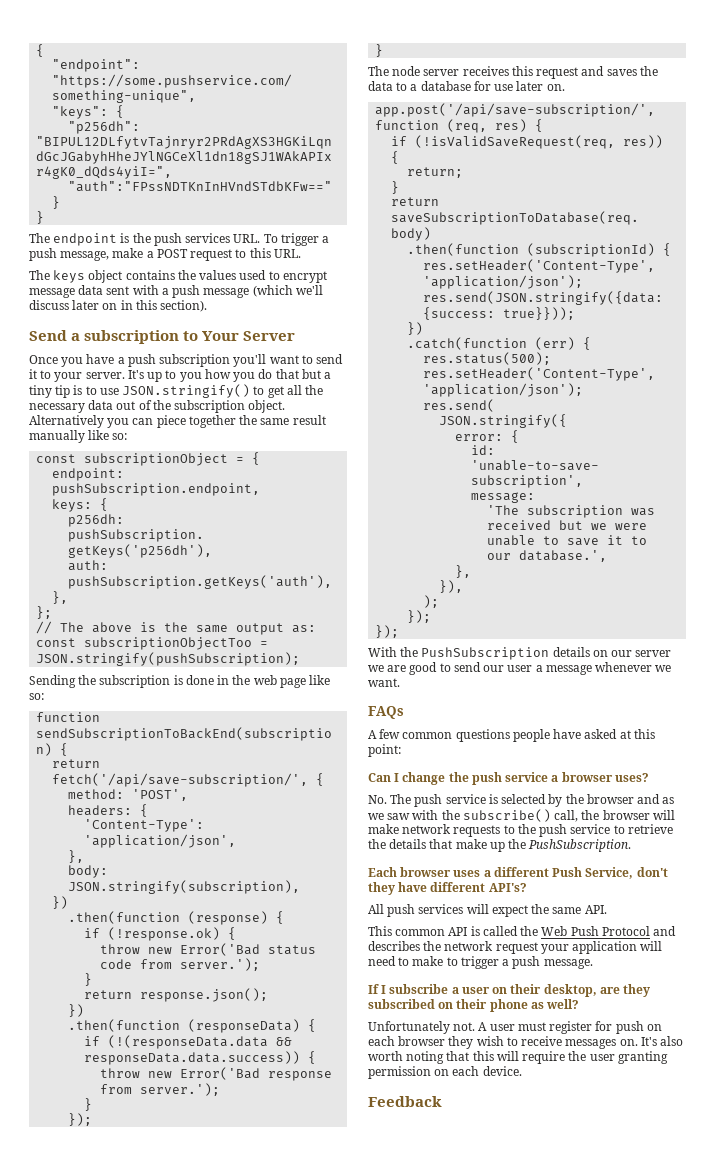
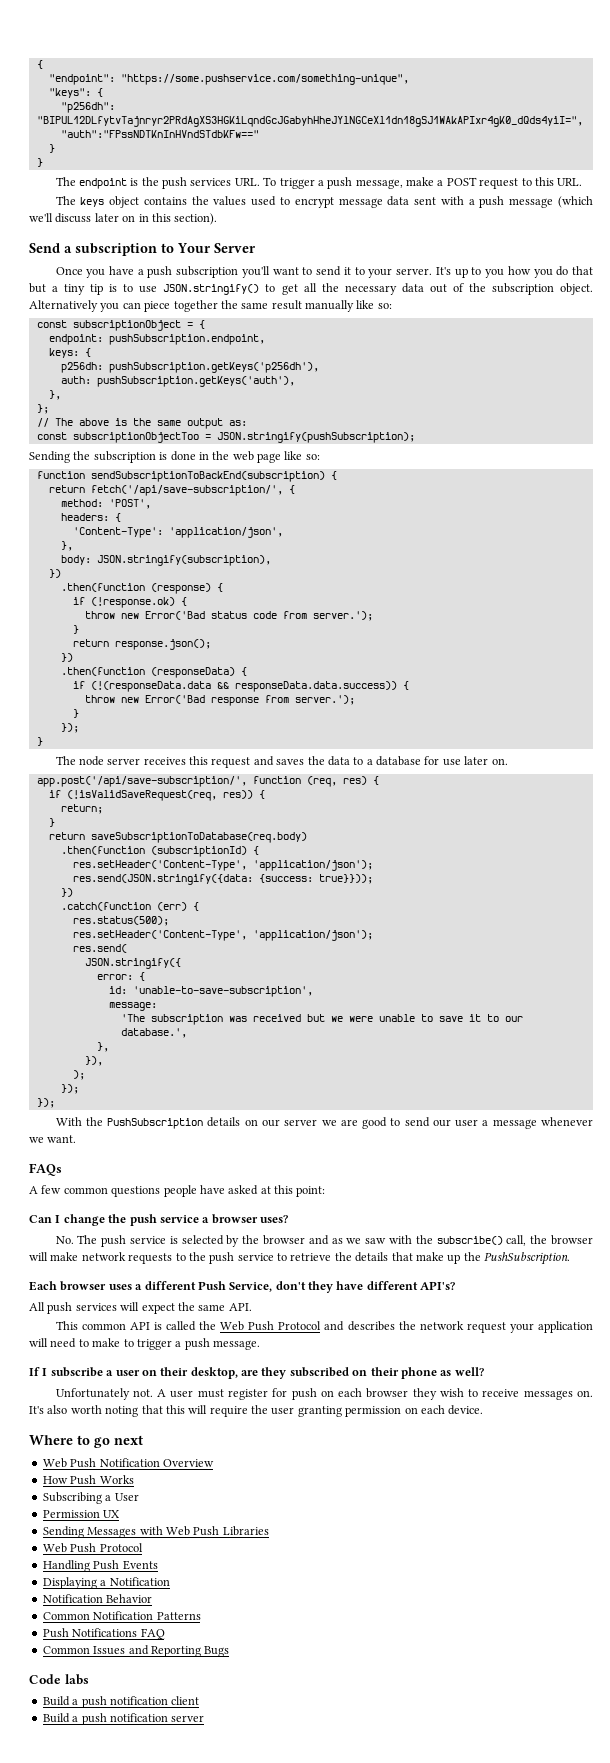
[368,1096,442,1107] Feedback -> [29,1435,143,1448] [42,1458,214,1468] [42,1475,134,1485] [42,1492,139,1504] [42,1510,121,1518] [42,1526,269,1538] [42,1543,143,1553] [42,1560,158,1572] [42,1577,170,1589] [42,1594,153,1603] [42,1611,201,1620] [42,1628,165,1640] [42,1645,230,1657] [29,1674,89,1685] [42,1696,200,1708] [42,1713,205,1725] Where to go next // Web Push Notification Overview // How Push Works // Subscribing a User // Permission UX // Sending Messages with Web Push Libraries // Web Push Protocol // Handling Push Events // Displaying a Notification // Notification Behavior // Common Notification Patterns // Push Notifications FAQ // Common Issues and Reporting Bugs // Code labs // Build a push notification client // Build a push notification server

